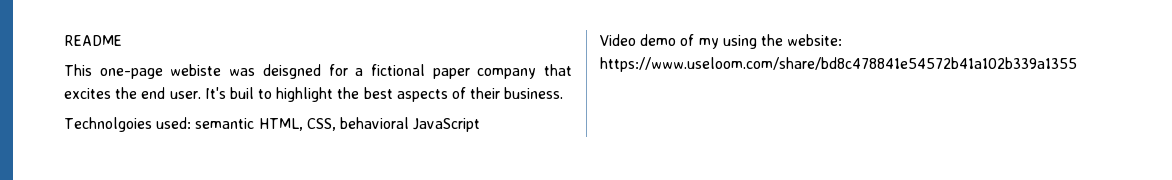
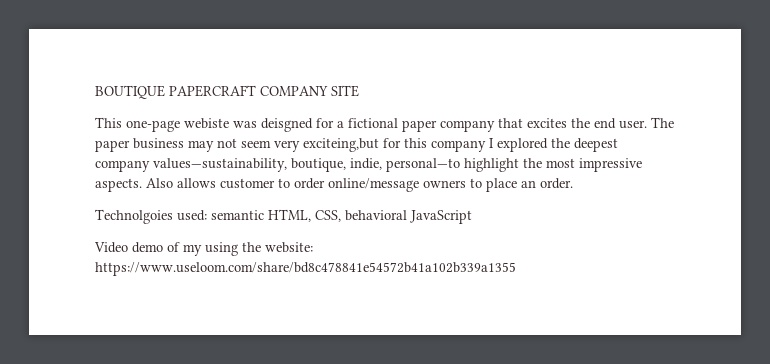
[64,35,122,46] README -> [95,85,359,99] BOUTIQUE PAPERCRAFT COMPANY SITE
[204,87,564,102] It's buil to highlight the best aspects of their business. -> [651,117,674,128] [95,138,618,152] [95,158,642,172] [95,178,573,192] The paper business may not seem very exciteing,but for this company I explored the deepest company values—sustainability, boutique, indie, personal—to highlight the most impressive aspects. Also allows customer to order online/message owners to place an order.

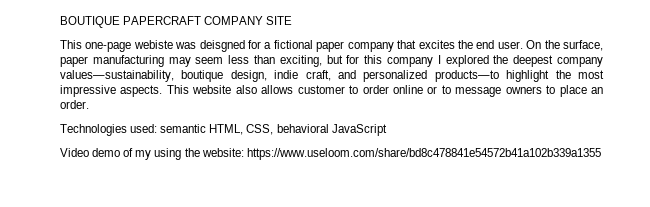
[651,117,674,128] [95,138,379,152] The paper business may not seem very exciteing,but -> [526,40,604,51] [60,55,343,67] On the surface, paper manufacturing may seem less than exciting, but
[291,158,460,172] boutique, indie, personal—to -> [181,70,499,82] boutique design, indie craft, and personalized products—to
[146,178,173,188] Also -> [166,85,257,94] This website also
[328,178,419,192] online/message -> [392,85,502,97] online or to message
[95,209,173,224] Technolgoies -> [60,124,127,136] Technologies

